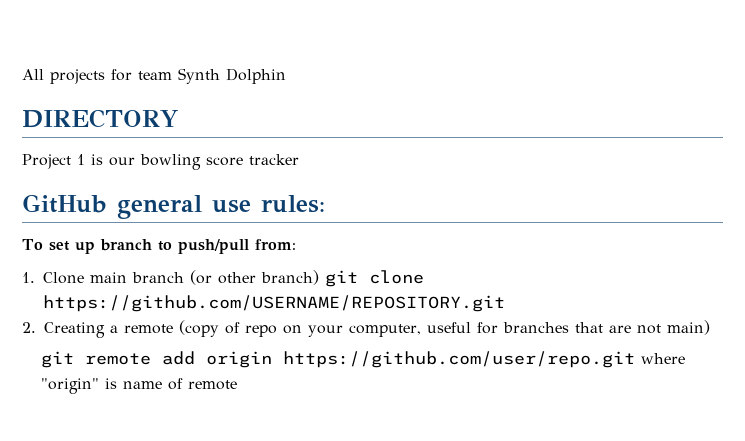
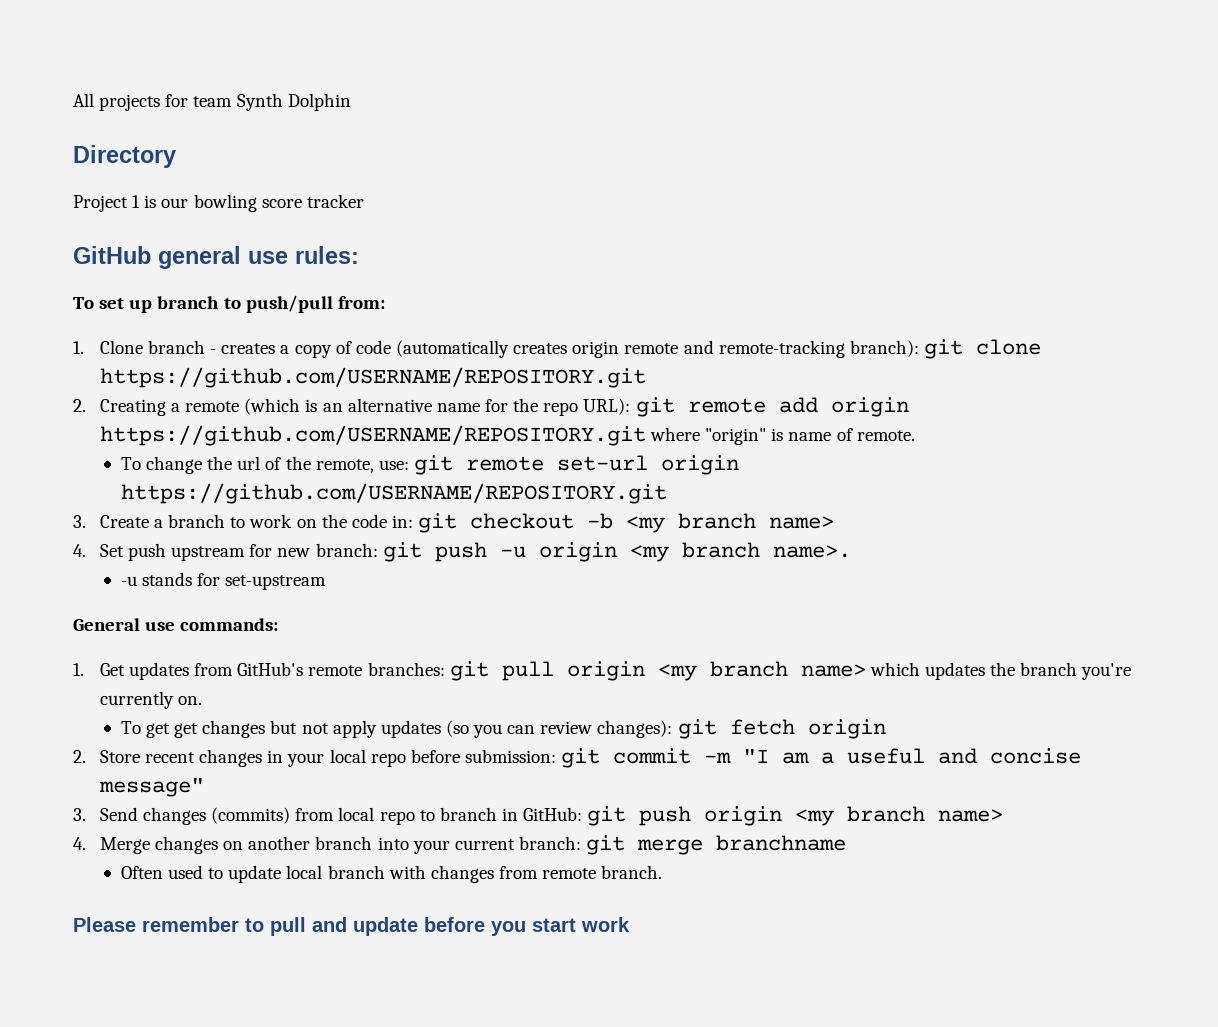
[22,109,178,128] DIRECTORY -> [73,145,176,168] Directory
[90,270,319,285] main branch (or other branch) -> [148,340,919,358] branch - creates a copy of code (automatically creates origin remote and remote-tracking branch):
[179,320,710,337] (copy of repo on your computer, useful for branches that are not main) // -> [244,398,631,416] (which is an alternative name for the repo URL):
[282,351,635,368] https://github.com/user/repo.git -> [99,425,646,446] https://github.com/USERNAME/REPOSITORY.git
[187,380,237,390] remote -> [856,430,915,441] [120,455,739,475] [120,483,667,504] [73,513,835,533] [73,542,851,562] [120,572,327,590] [73,618,279,631] [73,661,1132,681] [99,691,203,709] [120,719,886,739] [73,748,1082,768] [98,778,204,797] [73,806,1004,826] [73,835,847,855] [120,865,663,883] [73,917,630,936] remote. // To change the url of the remote, use: git remote set-url origin https://github.com/USERNAME/REPOSITORY.git // 3. Create a branch to work on the code in: git checkout -b <my branch name> // 4. Set push upstream for new branch: git push -u origin <my branch name>. // -u stands for set-upstream // General use commands: // 1. Get updates from GitHub's remote branches: git pull origin <my branch name> which updates the branch you're currently on. // To get get changes but not apply updates (so you can review changes): git fetch origin // 2. Store recent changes in your local repo before submission: git commit -m "I am a useful and concise message" // 3. Send changes (commits) from local repo to branch in GitHub: git push origin <my branch name> // 4. Merge changes on another branch into your current branch: git merge branchname // Often used to update local branch with changes from remote branch. // Please remember to pull and update before you start work

